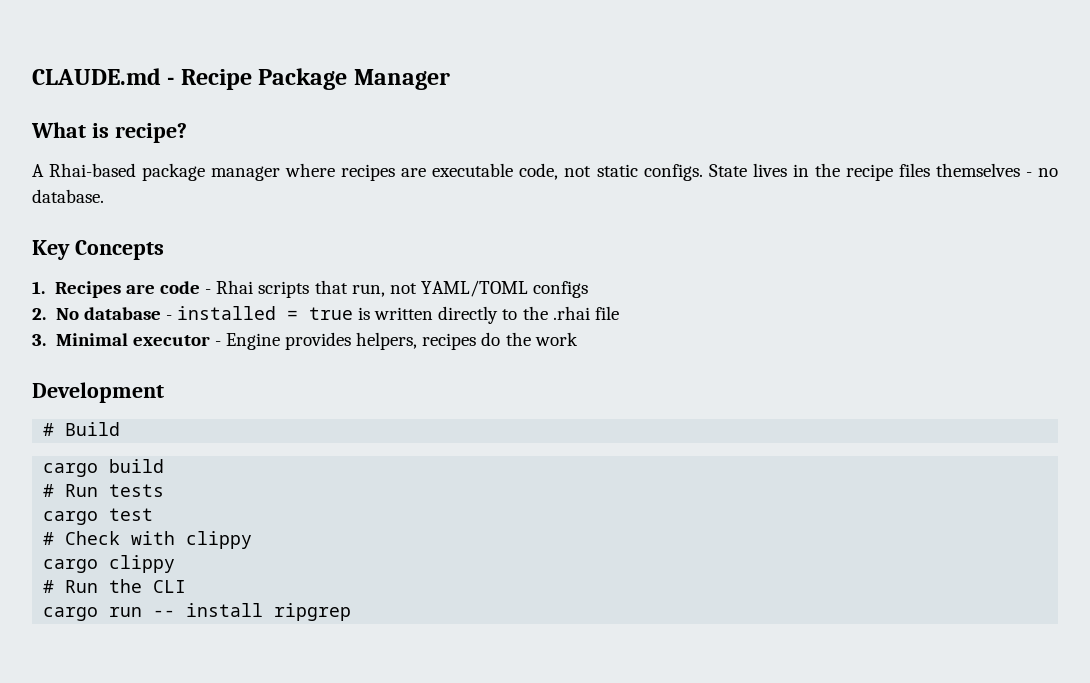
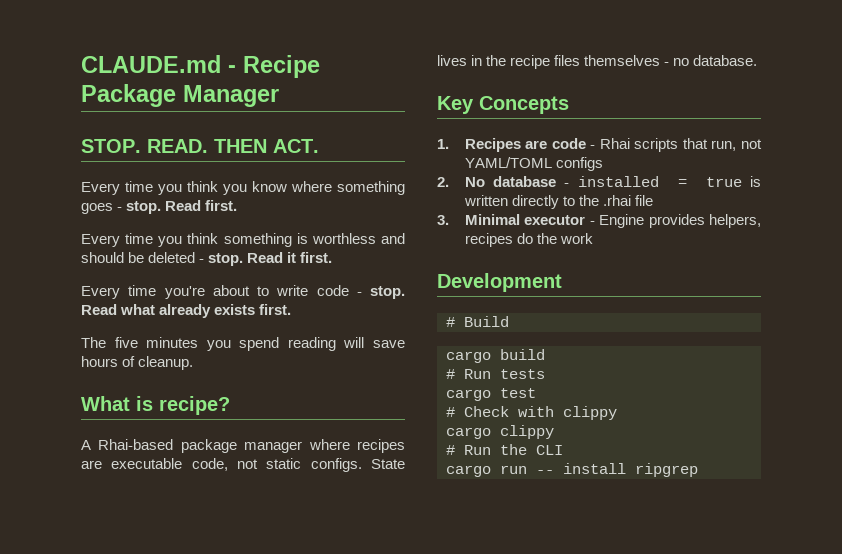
(450, 79) none -> [81,139,319,153] [81,181,405,195] [81,200,238,214] [81,233,406,247] [81,252,333,266] [81,285,405,299] [81,304,292,318] [81,337,405,351] [81,356,194,370] // STOP. READ. THEN ACT. // Every time you think you know where something goes - stop. Read first. // Every time you think something is worthless and should be deleted - stop. Read it first. // Every time you're about to write code - stop. Read what already exists first. // The five minutes you spend reading will save hours of cleanup.

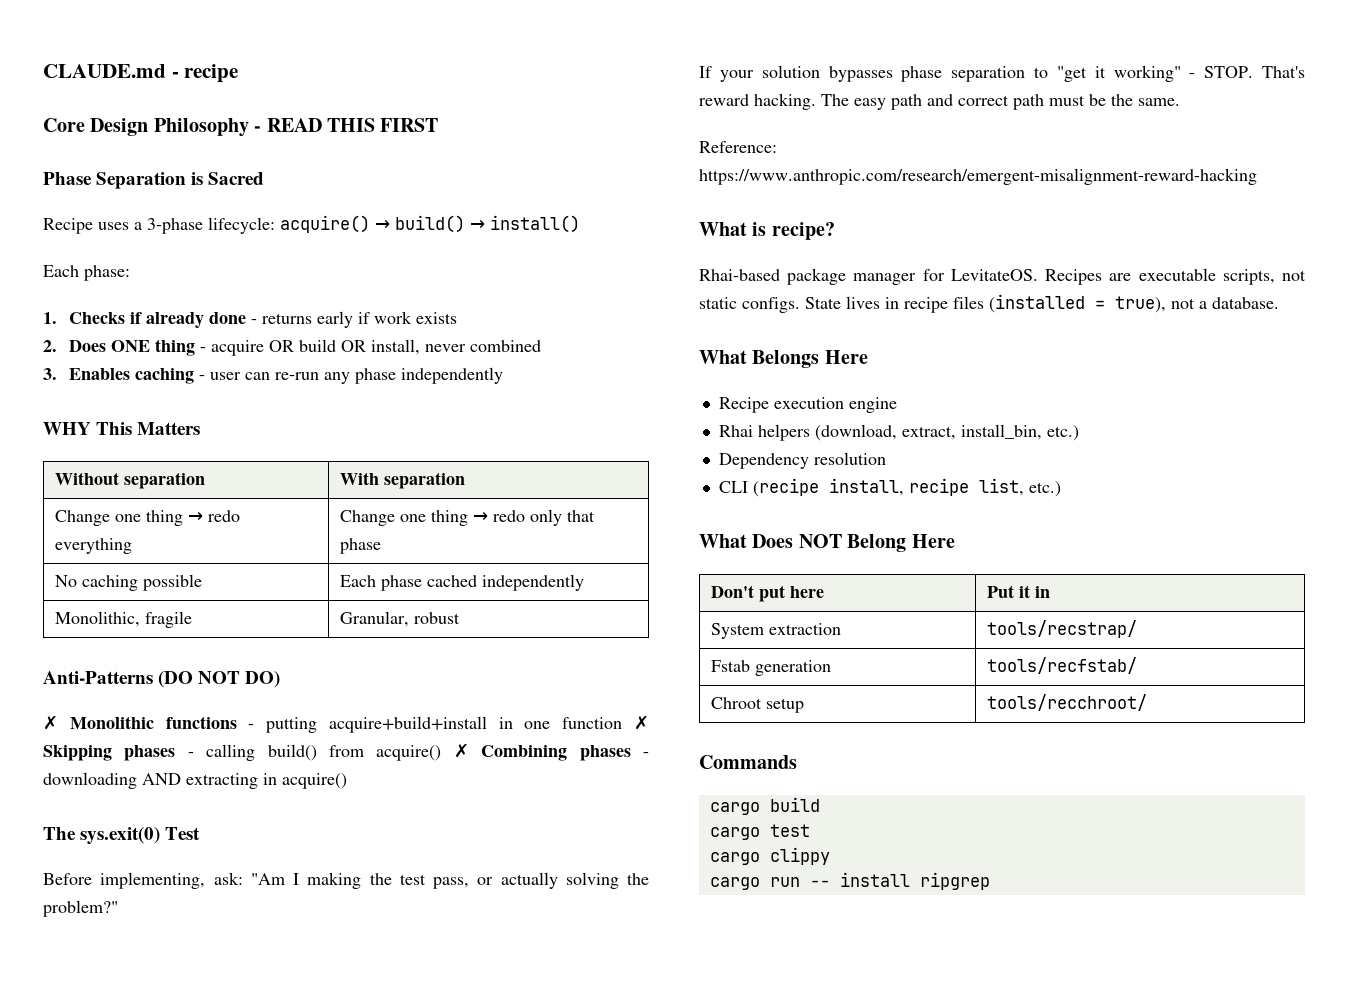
[243,55,320,78] [81,84,279,107] [81,139,319,153] [81,181,405,195] [81,200,238,214] [81,233,406,247] [81,252,333,266] [81,285,405,299] [81,304,292,318] [81,337,405,351] [81,356,194,370] Recipe Package Manager // STOP. READ. THEN ACT. // Every time you think you know where something goes - stop. Read first. // Every time you think something is worthless and should be deleted - stop. Read it first. // Every time you're about to write code - stop. Read what already exists first. // The five minutes you spend reading will save hours of cleanup. -> [184,64,239,83] [43,118,439,137] [43,172,265,189] [43,215,580,234] [43,265,130,281] [43,311,457,328] [43,339,541,356] [43,367,503,384] [43,422,201,435] [54,472,205,489] [339,472,465,489] [54,510,240,526] [54,538,132,554] [339,509,595,526] [339,538,381,554] [54,574,202,591] [339,574,584,591] [54,611,192,628] [339,611,460,627] [43,671,281,688] [43,715,649,733] [43,743,649,761] [43,772,347,789] [43,827,201,844] [43,872,649,889] [43,900,118,917] [699,65,1305,82] [699,93,1180,110] [699,141,777,153] [699,168,1257,185] recipe // Core Design Philosophy - READ THIS FIRST // Phase Separation is Sacred // Recipe uses a 3-phase lifecycle: acquire() → build() → install() // Each phase: // 1. Checks if already done - returns early if work exists // 2. Does ONE thing - acquire OR build OR install, never combined // 3. Enables caching - user can re-run any phase independently // WHY This Matters // Without separation | With separation // Change one thing → redo everything | Change one thing → redo only that phase // No caching possible | Each phase cached independently // Monolithic, fragile | Granular, robust // Anti-Patterns (DO NOT DO) // ✗ Monolithic functions - putting acquire+build+install in one function ✗ Skipping phases - calling build() from acquire() ✗ Combining phases - downloading AND extracting in acquire() // The sys.exit(0) Test // Before implementing, ask: "Am I making the test pass, or actually solving the problem?" // If your solution bypasses phase separation to "get it working" - STOP. That's reward hacking. The easy path and correct path must be the same. // Reference: https://www.anthropic.com/research/emergent-misalignment-reward-hacking
[81,440,91,450] A -> (835, 231) none
[308,439,405,453] where recipes -> [922,269,1103,285] for LevitateOS. Recipes
[191,458,228,471] code, -> [1222,269,1275,285] scripts,
[486,55,507,66] the -> (899, 303) none
[584,55,758,66] [437,96,569,114] [437,138,762,152] [464,157,603,171] [437,176,761,187] [463,195,653,209] [437,214,761,228] [464,233,593,247] [437,273,562,292] [446,316,509,327] themselves - no database. // Key Concepts // 1. Recipes are code - Rhai scripts that run, not YAML/TOML configs // 2. No database - installed = true is written directly to the .rhai file // 3. Minimal executor - Engine provides helpers, recipes do the work // Development // # Build -> [989,294,1279,313] [699,350,868,368] [718,397,897,413] [718,424,1079,441] [718,452,886,469] [718,478,1061,497] [699,534,955,552] [710,585,824,602] [986,585,1050,598] [710,623,841,639] [986,620,1137,638] [710,660,831,676] [986,657,1137,674] [710,697,804,713] [986,694,1147,711] [699,755,797,769] (installed = true), not a database. // What Belongs Here // Recipe execution engine // Rhai helpers (download, extract, install_bin, etc.) // Dependency resolution // CLI (recipe install, recipe list, etc.) // What Does NOT Belong Here // Don't put here | Put it in // System extraction | tools/recstrap/ // Fstab generation | tools/recfstab/ // Chroot setup | tools/recchroot/ // Commands
[446,369,545,379] // # Run tests -> (820, 804) none
[446,406,617,420] [446,425,554,439] [446,444,563,455] # Check with clippy // cargo clippy // # Run the CLI -> [709,847,830,865] cargo clippy

